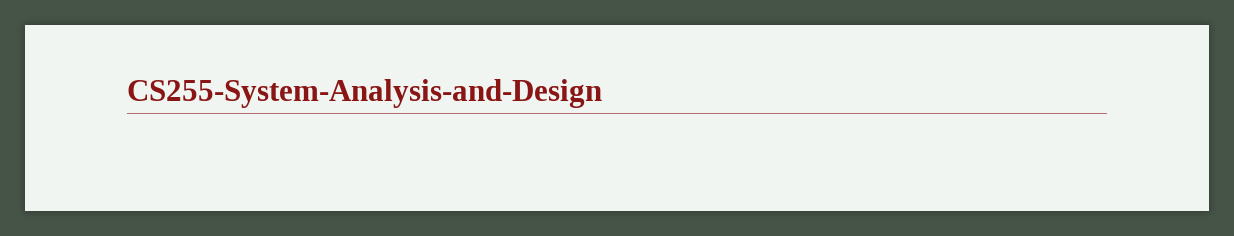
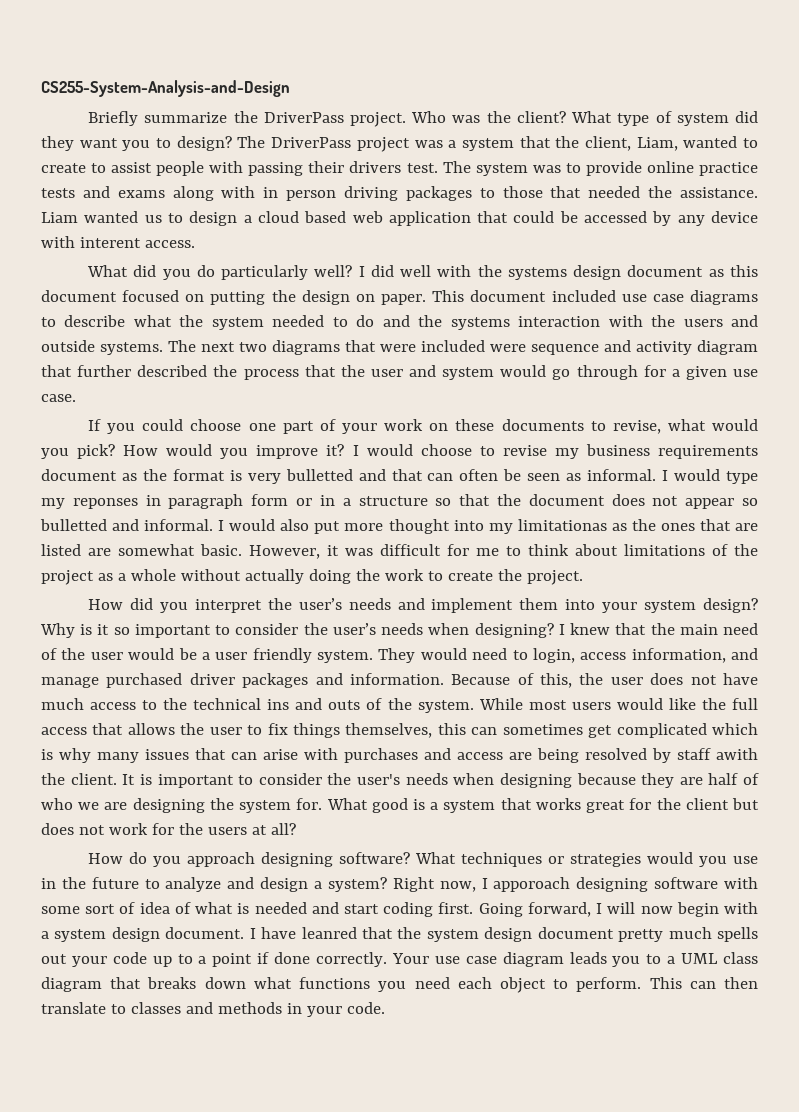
(602, 93) none -> [88,111,759,127] [41,136,758,152] [41,161,759,176] [41,186,759,201] [41,211,758,226] [41,236,195,248] [87,265,759,280] [41,290,758,305] [41,315,759,330] [41,340,758,355] [41,365,758,380] [41,394,76,402] [88,419,759,434] [41,444,758,459] [41,469,759,484] [41,494,758,509] [40,519,758,534] [41,544,758,559] [41,569,583,585] [88,598,759,613] [40,623,759,638] [41,648,758,663] [41,673,759,688] [41,698,758,713] [41,723,759,738] [41,748,758,763] [41,773,759,788] [41,798,759,813] [41,823,296,835] [88,852,758,867] [41,877,759,892] [41,902,758,917] [41,927,759,942] [41,952,759,967] [41,977,758,993] [41,1002,385,1017] // Briefly summarize the DriverPass project. Who was the client? What type of system did they want you to design? The DriverPass project was a system that the client, Liam, wanted to create to assist people with passing their drivers test. The system was to provide online practice tests and exams along with in person driving packages to those that needed the assistance. Liam wanted us to design a cloud based web application that could be accessed by any device with interent access. // What did you do particularly well? I did well with the systems design document as this document focused on putting the design on paper. This document included use case diagrams to describe what the system needed to do and the systems interaction with the users and outside systems. The next two diagrams that were included were sequence and activity diagram that further described the process that the user and system would go through for a given use case. // If you could choose one part of your work on these documents to revise, what would you pick? How would you improve it? I would choose to revise my business requirements document as the format is very bulletted and that can often be seen as informal. I would type my reponses in paragraph form or in a structure so that the document does not appear so bulletted and informal. I would also put more thought into my limitationas as the ones that are listed are somewhat basic. However, it was difficult for me to think about limitations of the project as a whole without actually doing the work to create the project. // How did you interpret the user’s needs and implement them into your system design? Why is it so important to consider the user’s needs when designing? I knew that the main need of the user would be a user friendly system. They would need to login, access information, and manage purchased driver packages and information. Because of this, the user does not have much access to the technical ins and outs of the system. While most users would like the full access that allows the user to fix things themselves, this can sometimes get complicated which is why many issues that can arise with purchases and access are being resolved by staff awith the client. It is important to consider the user's needs when designing because they are half of who we are designing the system for. What good is a system that works great for the client but does not work for the users at all? // How do you approach designing software? What techniques or strategies would you use in the future to analyze and design a system? Right now, I apporoach designing software with some sort of idea of what is needed and start coding first. Going forward, I will now begin with a system design document. I have leanred that the system design document pretty much spells out your code up to a point if done correctly. Your use case diagram leads you to a UML class diagram that breaks down what functions you need each object to perform. This can then translate to classes and methods in your code.

